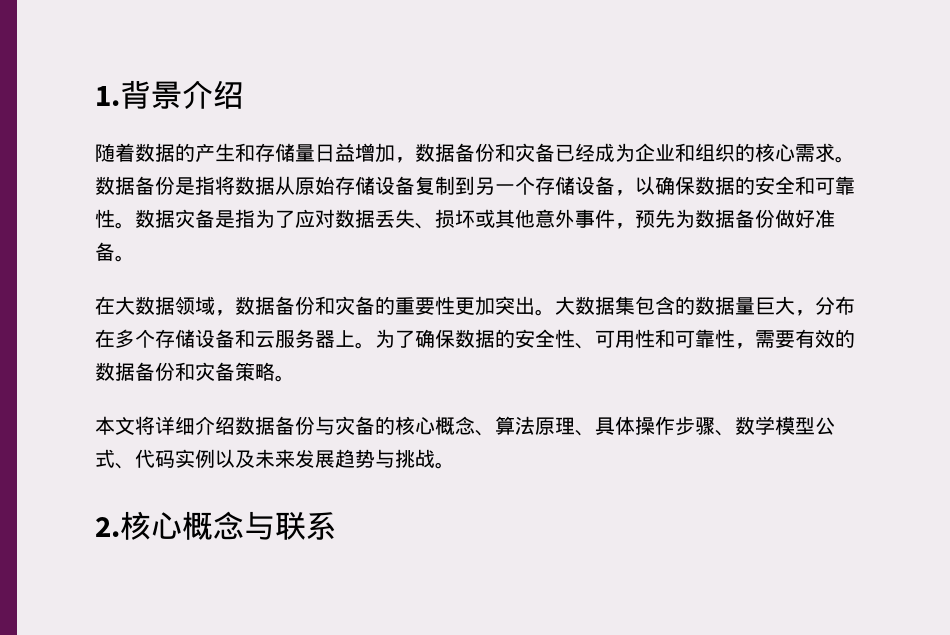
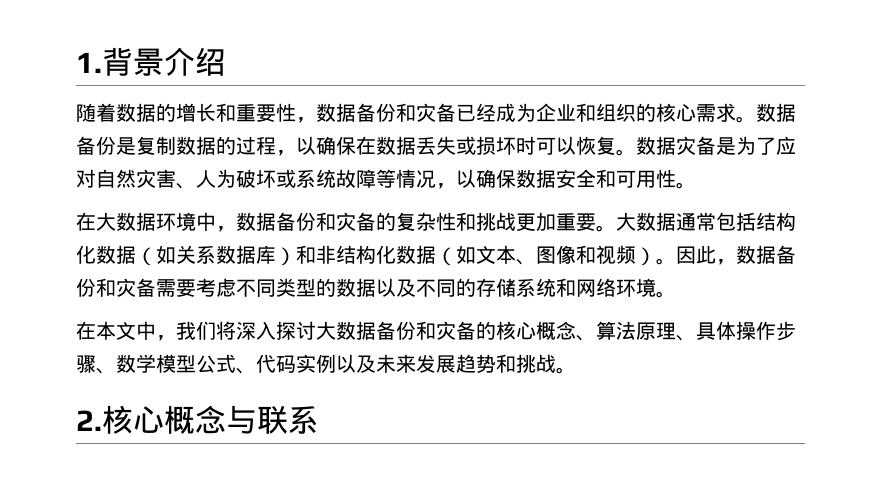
[195,143,395,163] 产生和存储量日益增加 -> [176,103,296,122] 增长和重要性
[195,176,615,195] 指将数据从原始存储设备复制到另一个存储设备 -> [136,136,796,156] [76,169,436,189] 复制数据的过程，以确保在数据丢失或损坏时可以恢复。数据灾备是为了应对自然灾害、人为破坏或系统故障等情况
[735,176,755,195] 的 -> (556, 178) none
[835,176,855,195] 靠 -> [636,170,656,188] 用
[135,209,835,229] [95,242,135,262] 数据灾备是指为了应对数据丢失、损坏或其他意外事件，预先为数据备份做好准备。 -> (696, 185) none
[175,296,215,315] 领域 -> [156,212,216,231] 环境中
[395,296,855,316] [95,329,855,349] [95,362,295,382] [95,416,335,435] 重要性更加突出。大数据集包含的数据量巨大，分布在多个存储设备和云服务器上。为了确保数据的安全性、可用性和可靠性，需要有效的数据备份和灾备策略。 // 本文将详细介绍数据备份与 -> [396,212,796,232] [76,245,796,266] [76,278,676,298] [76,321,436,341] 复杂性和挑战更加重要。大数据通常包括结构化数据（如关系数据库）和非结构化数据（如文本、图像和视频）。因此，数据备份和灾备需要考虑不同类型的数据以及不同的存储系统和网络环境。 // 在本文中，我们将深入探讨大数据备份和
[375,449,395,468] 与 -> [496,354,516,373] 和

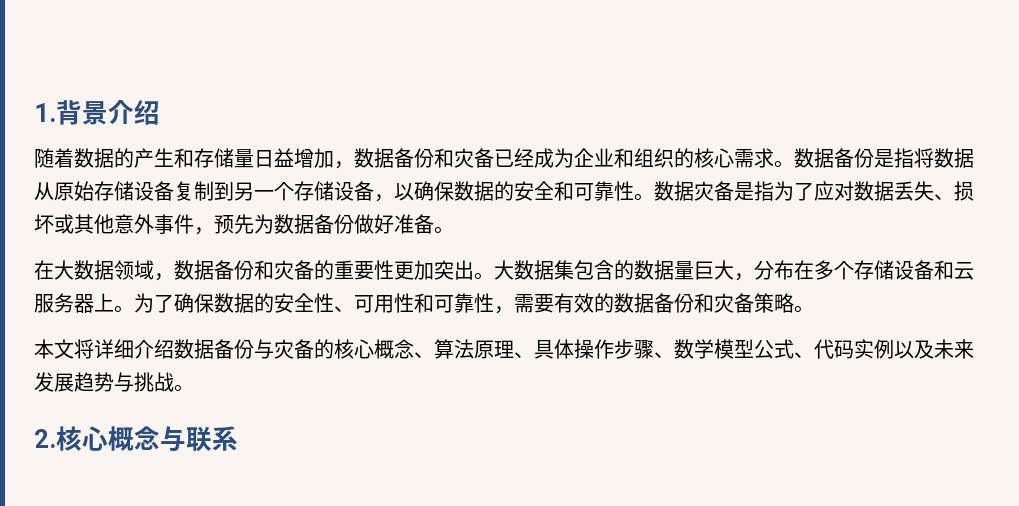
[176,103,296,122] 增长和重要性 -> [134,148,334,168] 产生和存储量日益增加
[136,136,616,156] 复制数据的过程，以确保在数据丢失或损坏时可以恢复 -> [894,148,974,168] [34,181,634,202] 指将数据从原始存储设备复制到另一个存储设备，以确保数据的安全和可靠性
(736, 146) none -> [754,181,774,201] 指
[96,169,676,189] 自然灾害、人为破坏或系统故障等情况，以确保数据安全和可用性 -> [854,181,974,201] [34,214,434,235] 数据丢失、损坏或其他意外事件，预先为数据备份做好准备
[156,212,216,231] 环境中 -> [114,260,154,280] 领域
[396,212,796,232] [76,245,796,266] [76,278,676,298] [76,321,436,341] 复杂性和挑战更加重要。大数据通常包括结构化数据（如关系数据库）和非结构化数据（如文本、图像和视频）。因此，数据备份和灾备需要考虑不同类型的数据以及不同的存储系统和网络环境。 // 在本文中，我们将深入探讨大数据备份和 -> [334,260,974,281] [34,293,814,314] [34,339,274,359] 重要性更加突出。大数据集包含的数据量巨大，分布在多个存储设备和云服务器上。为了确保数据的安全性、可用性和可靠性，需要有效的数据备份和灾备策略。 // 本文将详细介绍数据备份与
[496,354,516,373] 和 -> [114,372,134,392] 与

